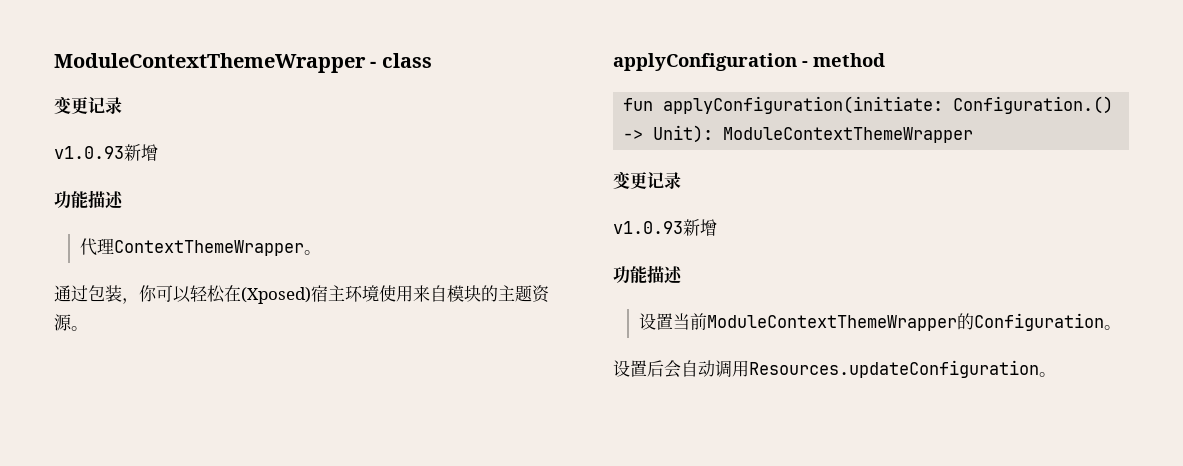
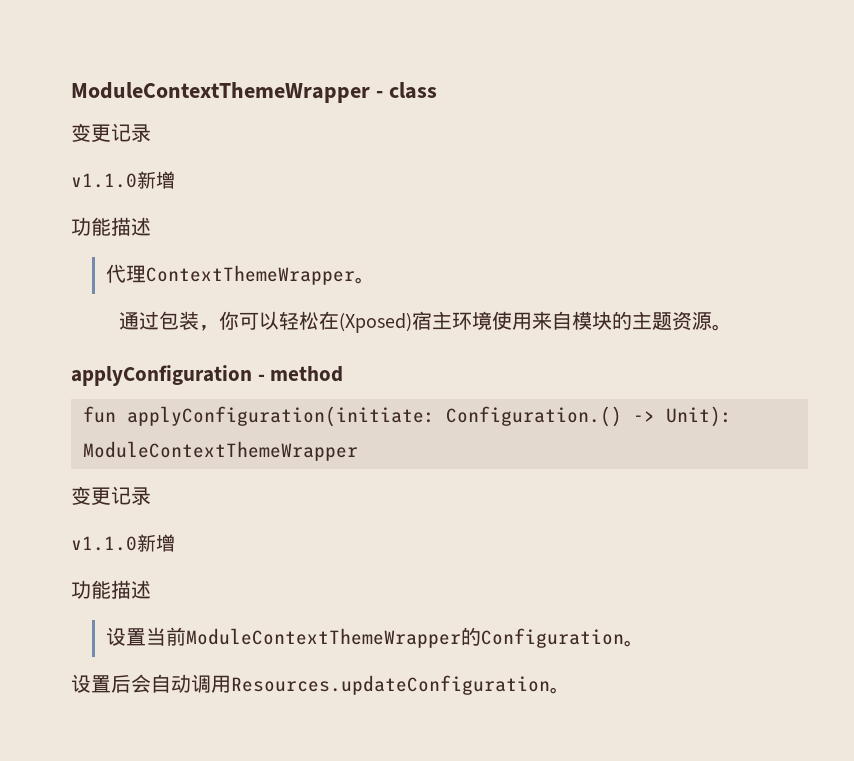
[54,146,124,159] v1.0.93 -> [71,173,137,188] v1.1.0
[613,221,683,234] v1.0.93 -> [71,536,137,551] v1.1.0

